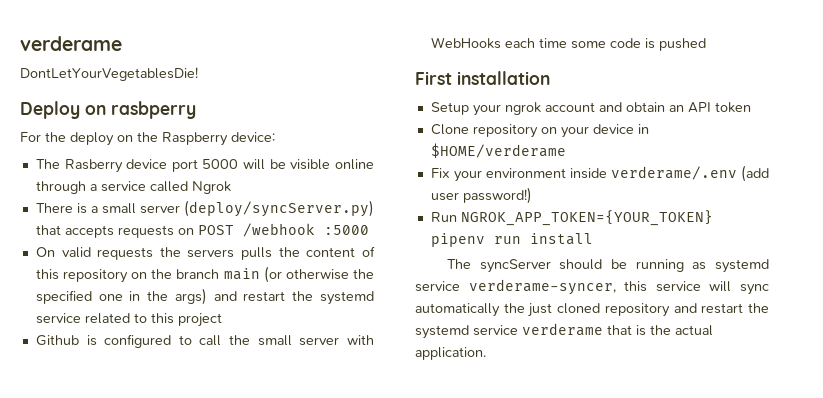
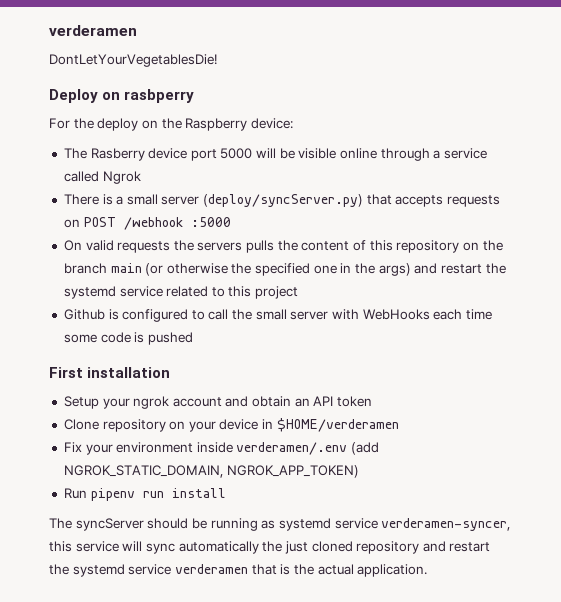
[20,36,122,51] verderame -> [49,25,137,36] verderamen
[430,143,566,158] $HOME/verderame -> [276,418,399,432] $HOME/verderamen
[610,165,769,182] [430,187,532,204] verderame/.env (add user password!) -> [236,442,380,455] [63,465,359,478] verderamen/.env (add NGROK_STATIC_DOMAIN, NGROK_APP_TOKEN)
[460,210,713,226] NGROK_APP_TOKEN={YOUR_TOKEN} -> (87, 493) none
[468,279,616,295] verderame-syncer, -> [381,518,511,531] verderamen-syncer,
[522,323,603,336] verderame -> [174,564,248,574] verderamen

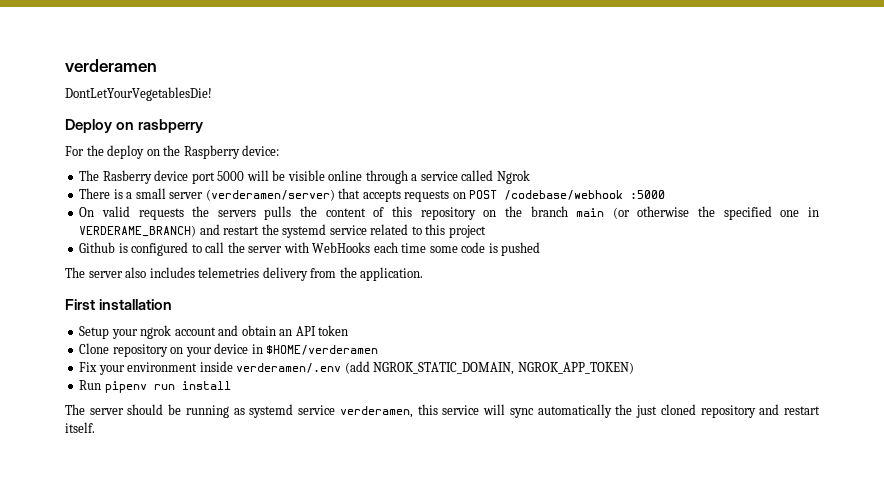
[203,194,364,207] (deploy/syncServer.py) -> [205,189,335,201] (verderamen/server)
[123,217,183,230] /webhook -> [504,190,624,200] /codebase/webhook
[355,263,411,276] the args) -> [79,225,197,237] VERDERAME_BRANCH)
[255,309,287,320] small -> (245, 247) none
(193, 338) none -> [65,267,424,281] // The server also includes telemetries delivery from the application.
[75,518,144,531] syncServer -> [89,408,124,415] server
[381,518,511,531] verderamen-syncer, -> [339,406,413,418] verderamen,
[49,564,428,577] the systemd service verderamen that is the actual application. -> [65,422,95,433] itself.

